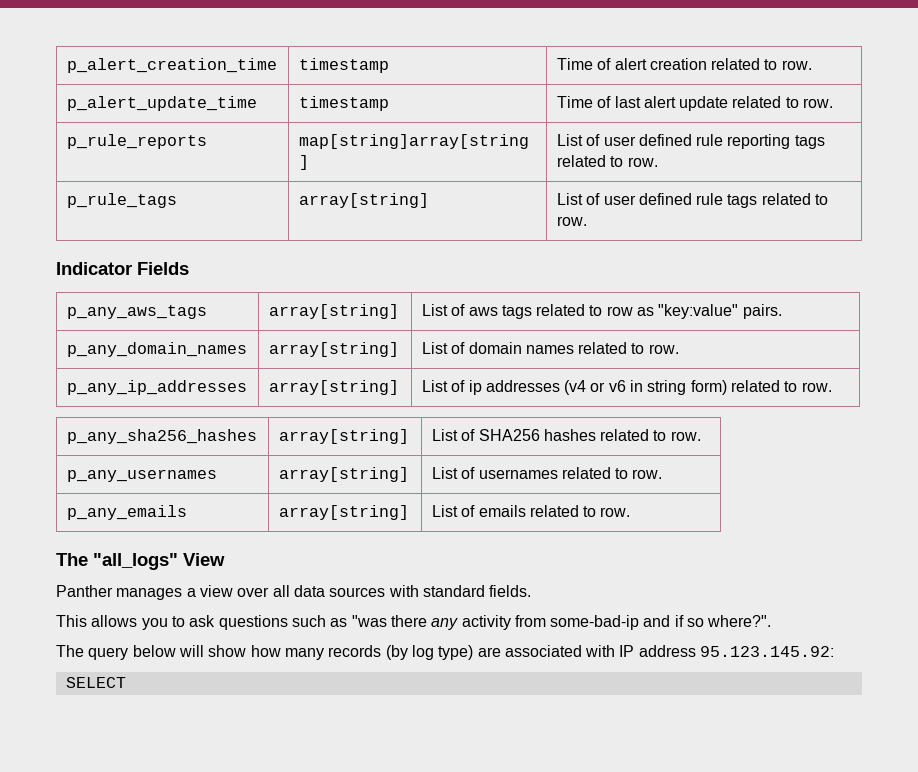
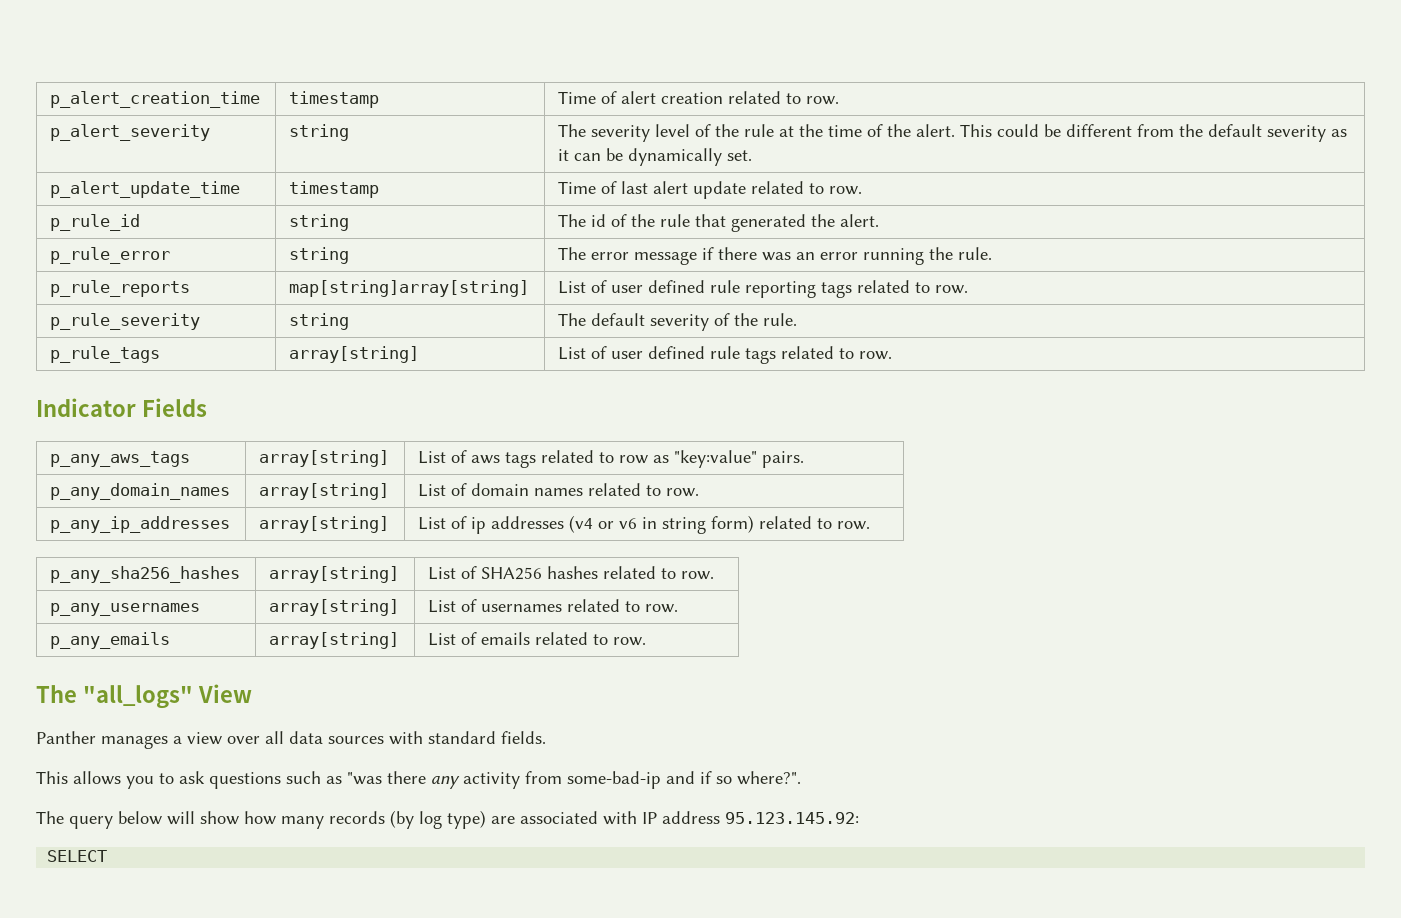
(812, 65) none -> [50,124,211,141] [289,124,350,141] [558,124,1348,142] [558,148,753,166] // p_alert_severity | string | The severity level of the rule at the time of the alert. This could be different from the default severity as it can be dynamically set.
(834, 103) none -> [50,214,141,231] [289,214,350,231] [558,214,880,232] [50,247,171,264] [289,247,350,264] [558,247,993,265] // p_rule_id | string | The id of the rule that generated the alert. // p_rule_error | string | The error message if there was an error running the rule.
(658, 162) none -> [50,313,201,330] [289,313,350,330] [558,313,798,331] // p_rule_severity | string | The default severity of the rule.

